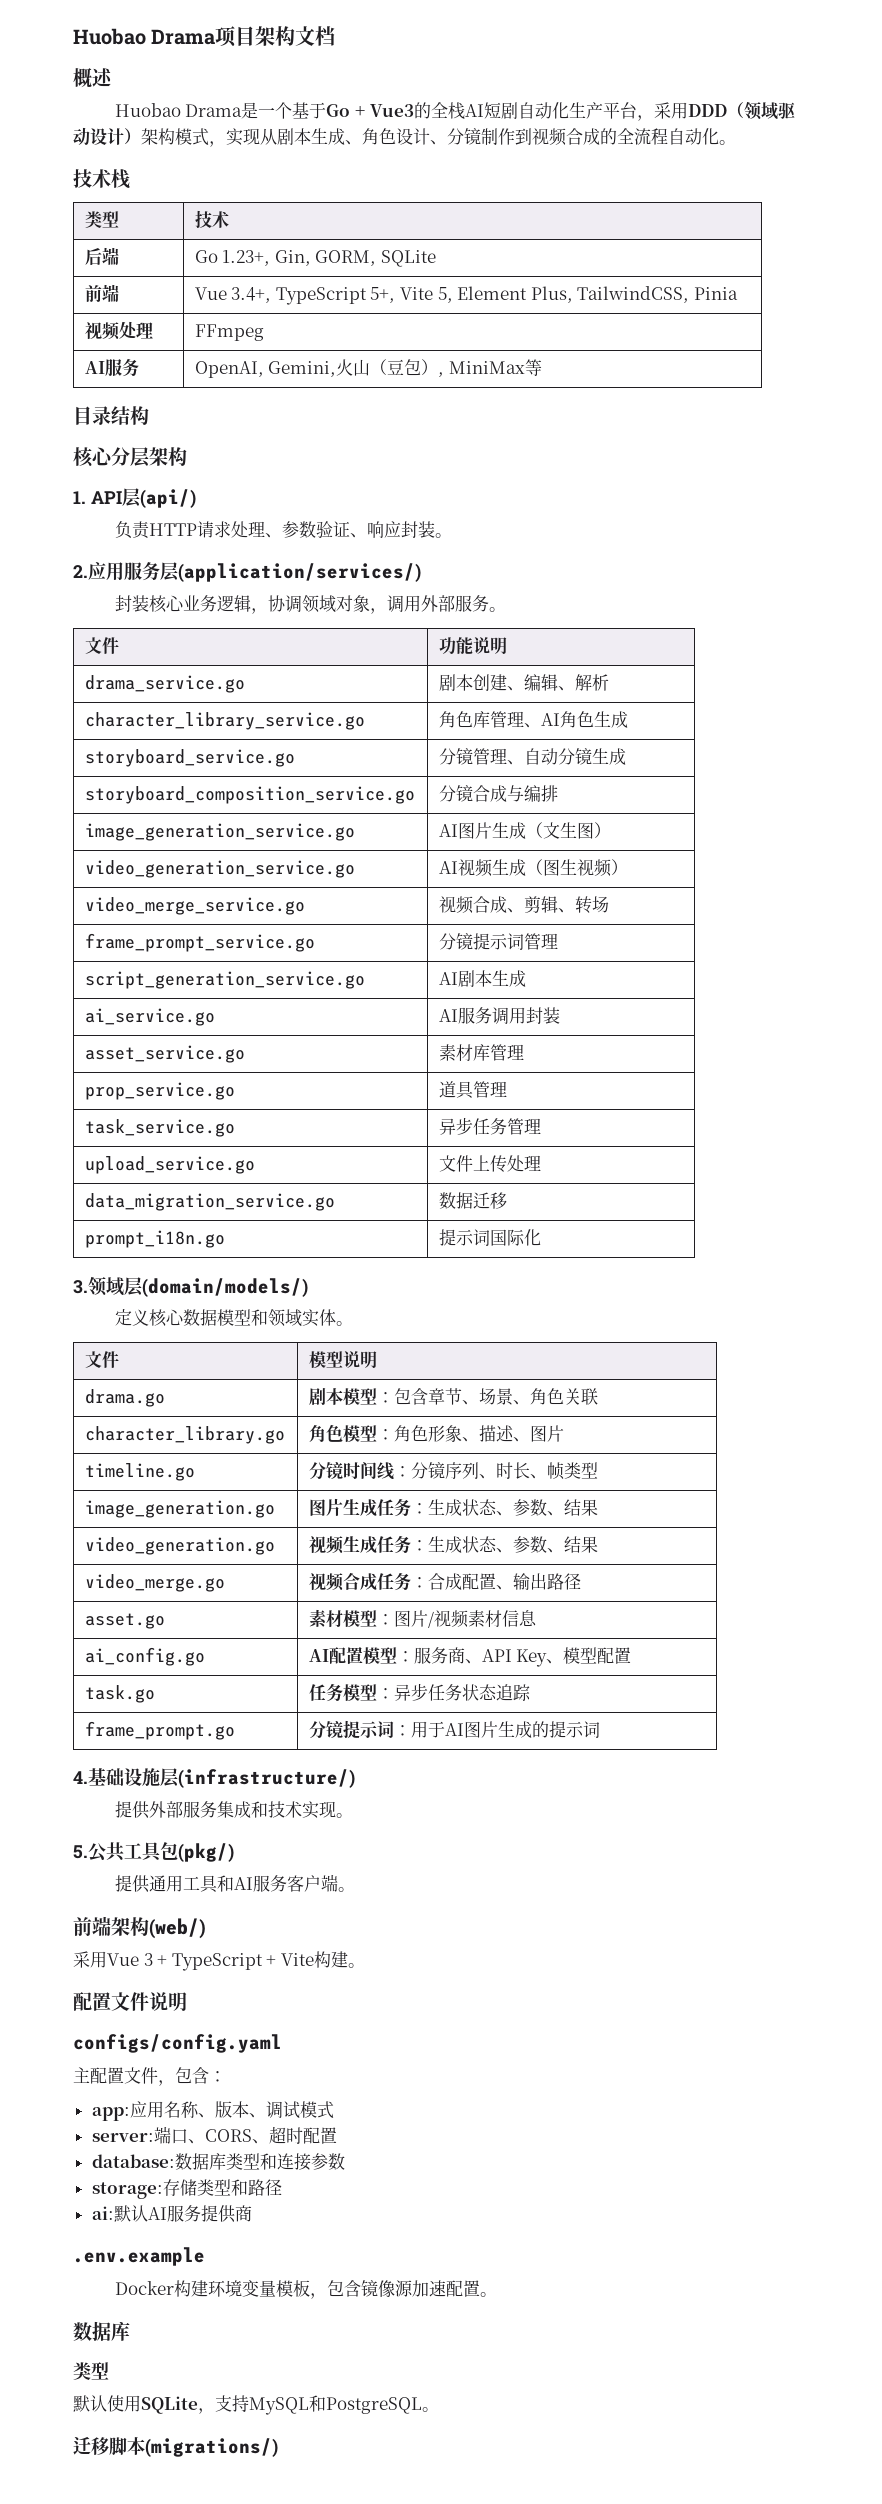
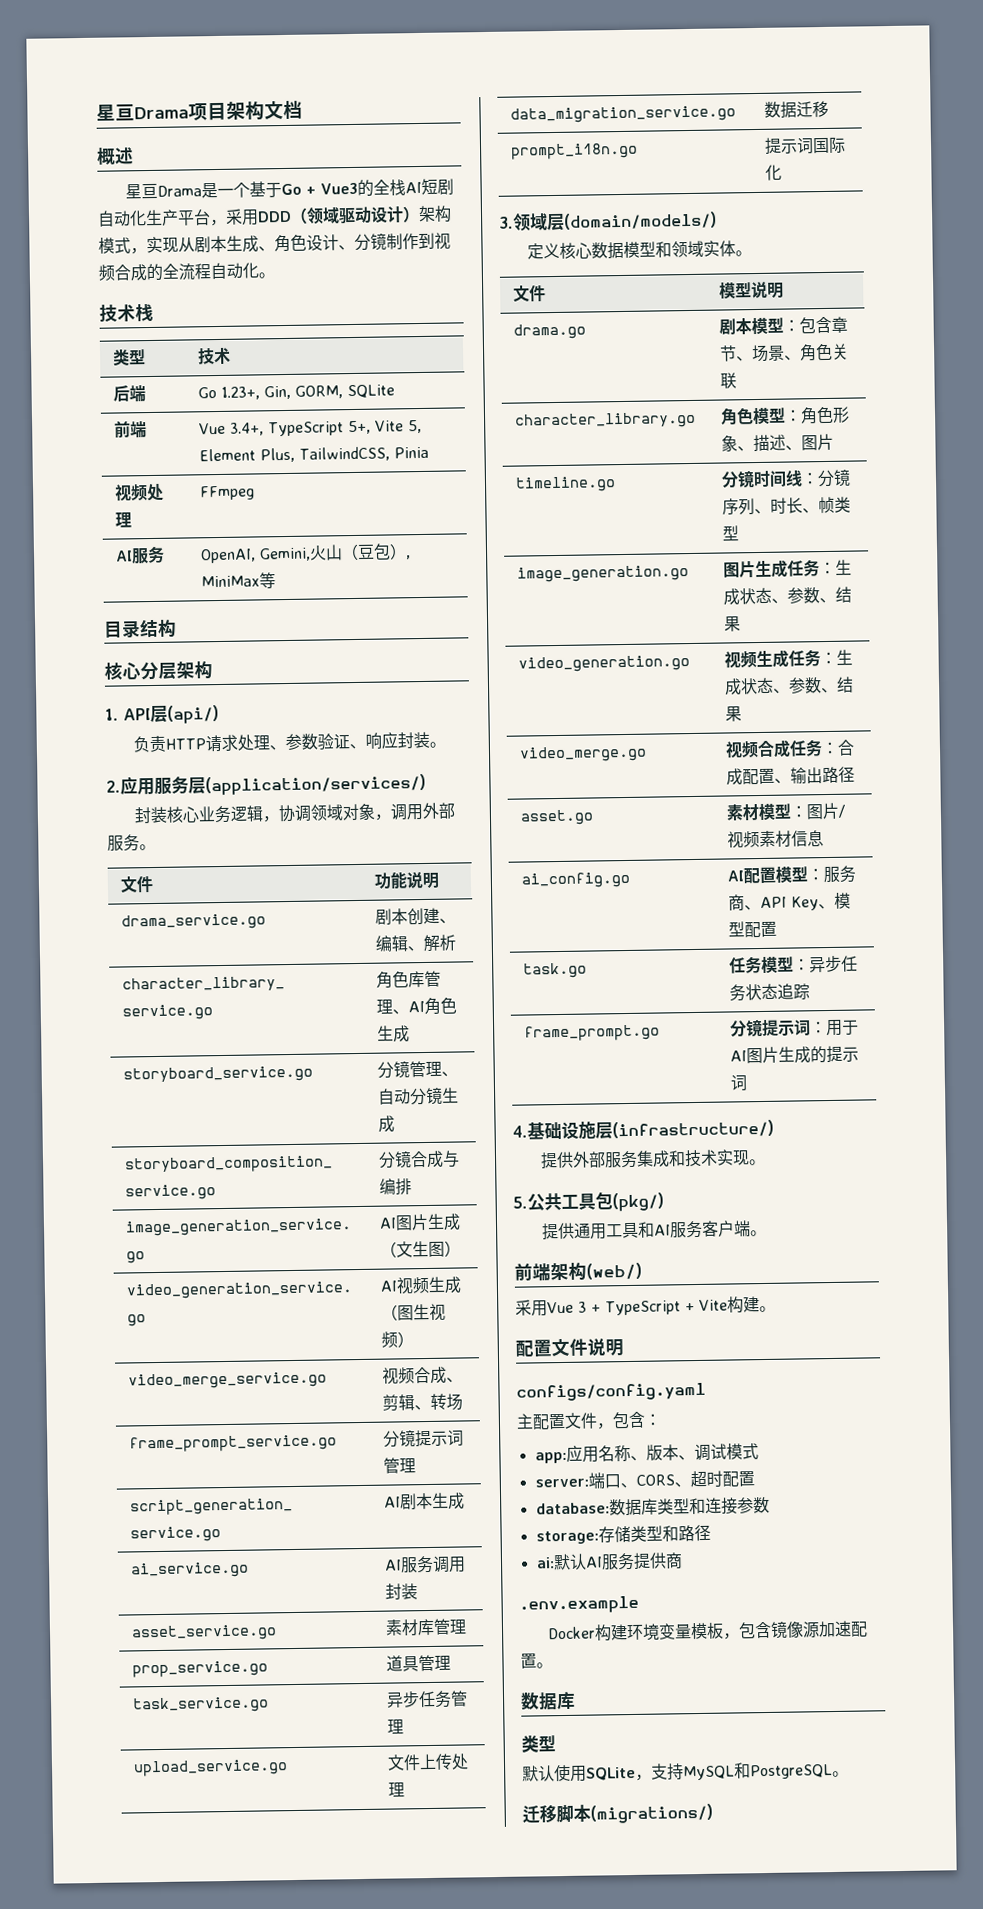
[73,28,146,45] Huobao -> [96,104,135,122] 星亘
[114,103,181,117] Huobao -> [125,183,159,200] 星亘

